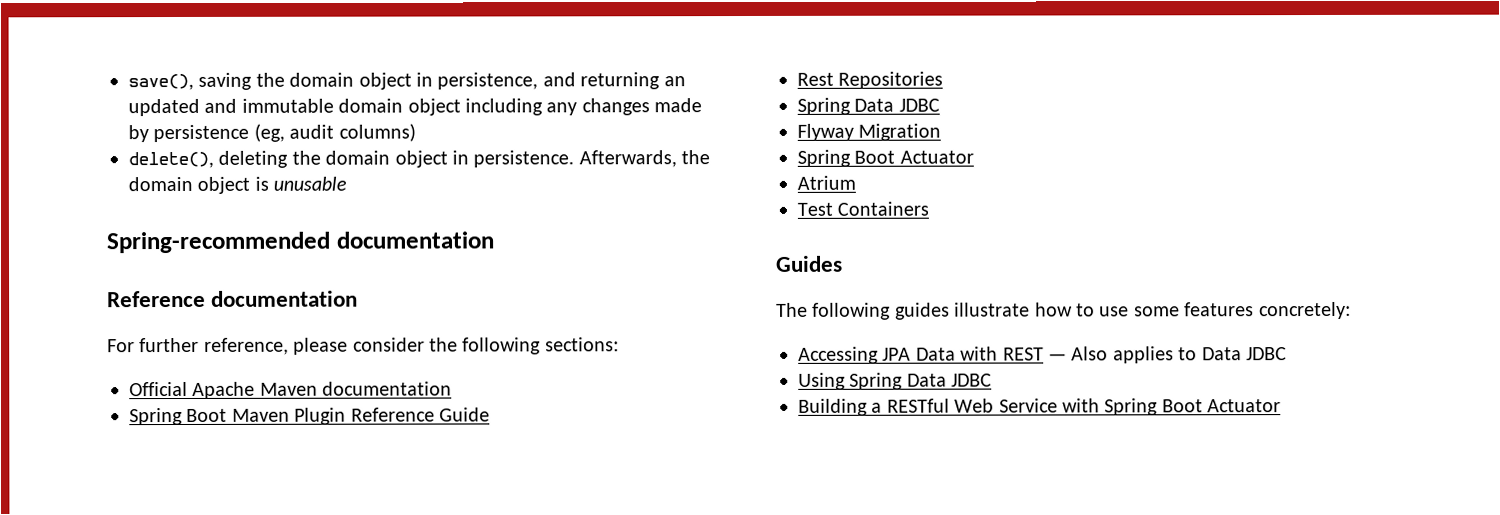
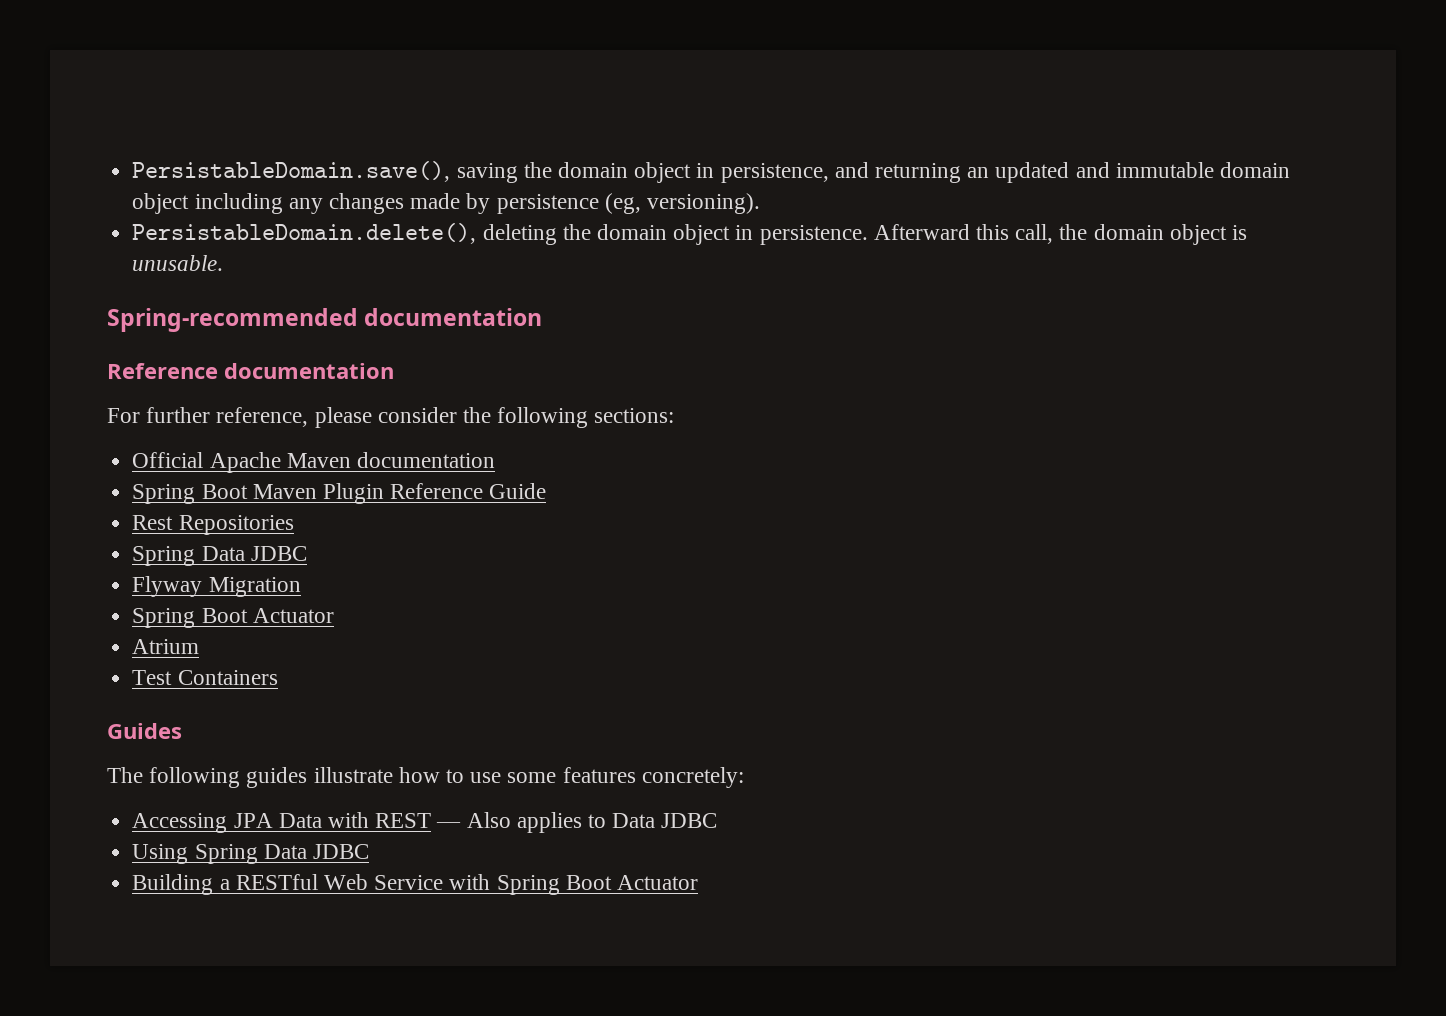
[128,73,194,91] save(), -> [132,161,451,182] PersistableDomain.save(),
[289,123,416,142] [128,151,214,169] audit columns) // delete(), -> [646,193,760,214] [132,223,477,244] versioning). // PersistableDomain.delete(),
[578,150,677,168] Afterwards, -> [873,224,1054,244] Afterward this call,
[273,176,348,191] unusable -> [132,255,224,271] unusable.

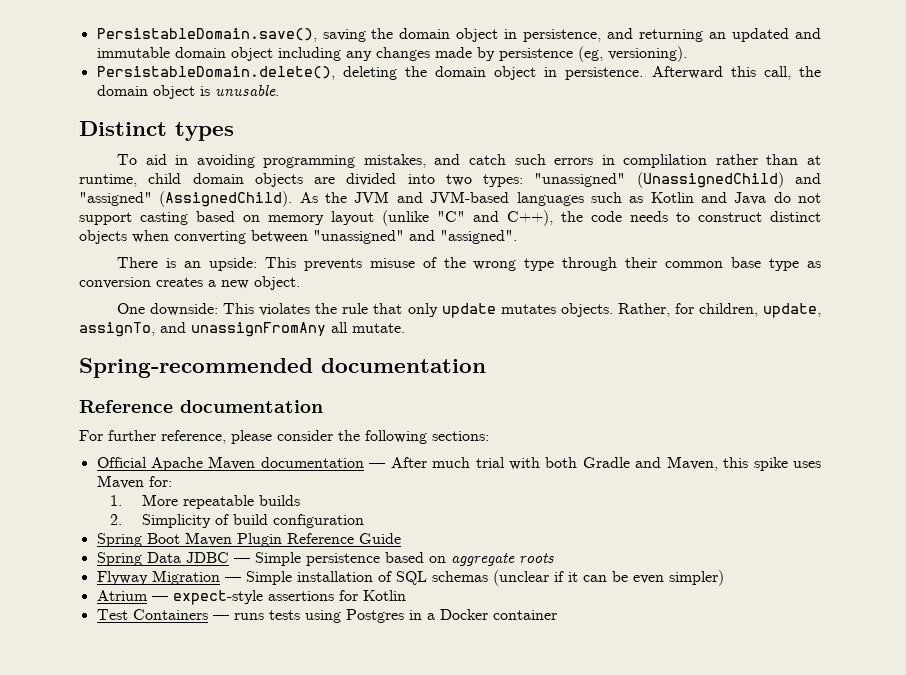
(224, 263) none -> [79,121,234,141] [117,154,821,168] [79,172,821,188] [79,191,821,207] [79,210,821,226] [79,230,517,244] [117,257,821,271] [79,276,300,290] [117,303,821,318] [79,322,405,337] // Distinct types // To aid in avoiding programming mistakes, and catch such errors in complilation rather than at runtime, child domain objects are divided into two types: "unassigned" (UnassignedChild) and "assigned" (AssignedChild). As the JVM and JVM-based languages such as Kotlin and Java do not support casting based on memory layout (unlike "C" and C++), the code needs to construct distinct objects when converting between "unassigned" and "assigned". // There is an upside: This prevents misuse of the wrong type through their common base type as conversion creates a new object. // One downside: This violates the rule that only update mutates objects. Rather, for children, update, assignTo, and unassignFromAny all mutate.
(495, 460) none -> [369,456,821,471] [96,475,172,489] [110,494,300,509] [110,514,364,528] — After much trial with both Gradle and Maven, this spike uses Maven for: // 1. More repeatable builds // 2. Simplicity of build configuration
[132,515,294,535] [132,546,307,566] [132,576,301,597] [132,608,334,628] [132,639,200,654] [132,670,278,685] [107,723,182,739] [107,767,744,788] [132,812,718,833] [132,844,369,864] [132,874,698,895] // Rest Repositories // Spring Data JDBC // Flyway Migration // Spring Boot Actuator // Atrium // Test Containers // Guides // The following guides illustrate how to use some features concretely: // Accessing JPA Data with REST — Also applies to Data JDBC // Using Spring Data JDBC // Building a RESTful Web Service with Spring Boot Actuator -> [96,552,554,566] [96,570,724,586] [96,590,406,605] [96,609,557,623] // Spring Data JDBC — Simple persistence based on aggregate roots // Flyway Migration — Simple installation of SQL schemas (unclear if it can be even simpler) // Atrium — expect-style assertions for Kotlin // Test Containers — runs tests using Postgres in a Docker container

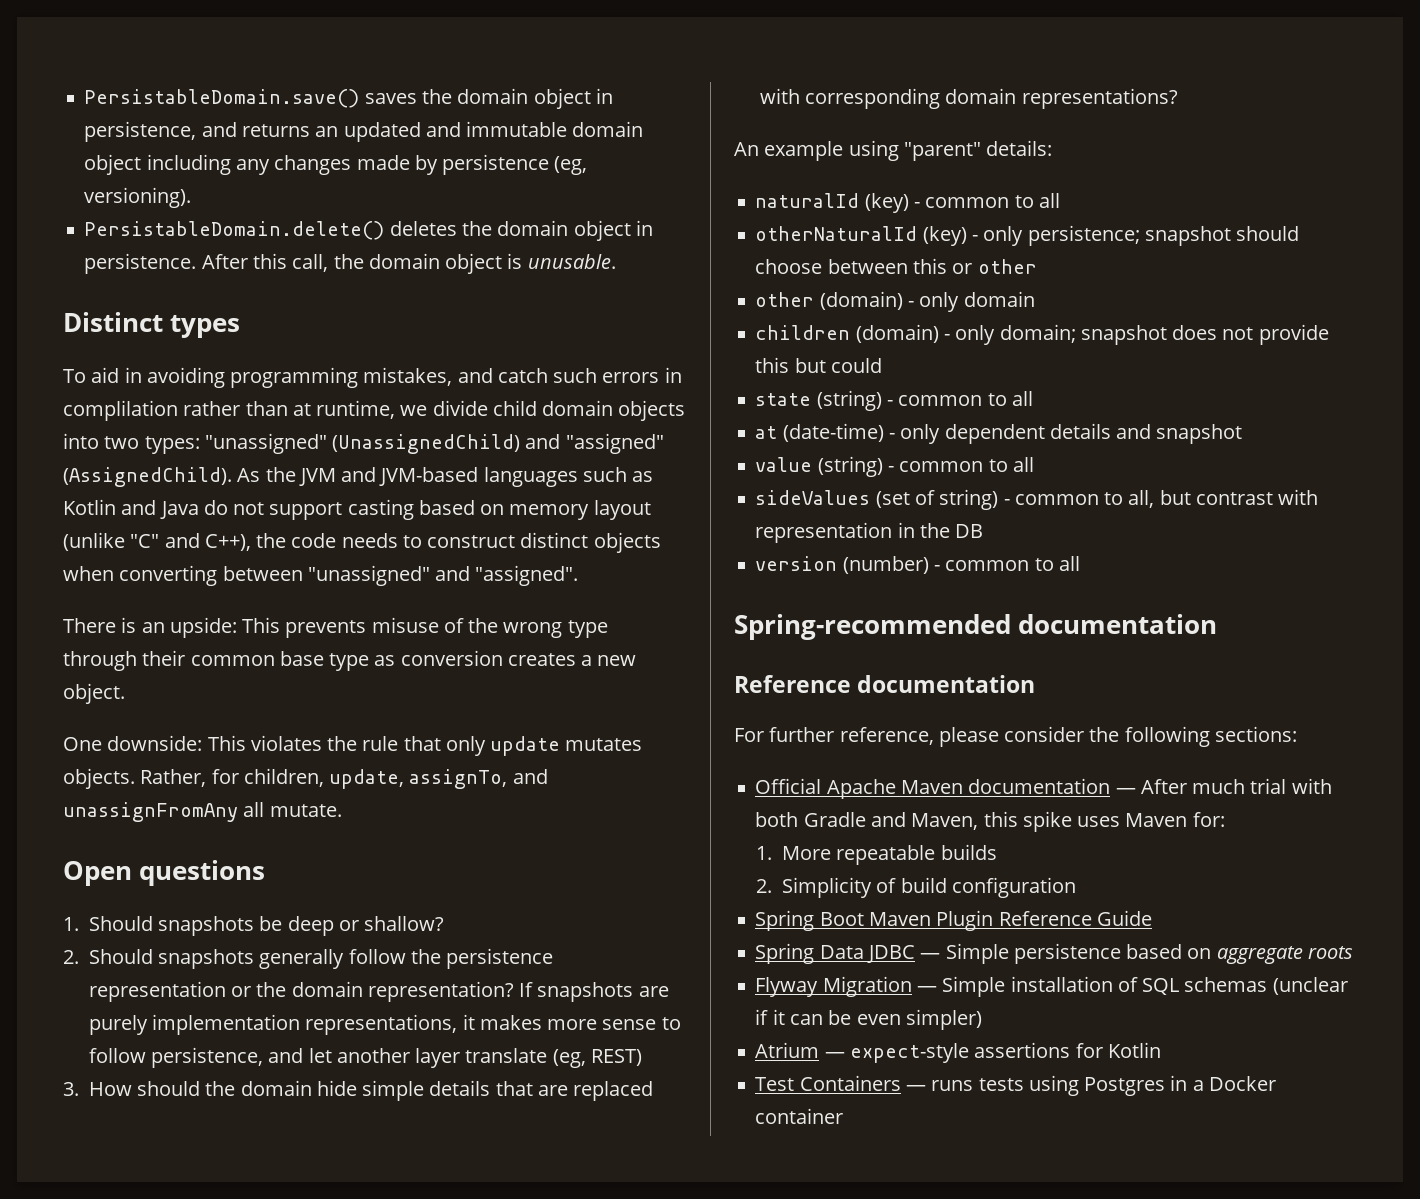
[96,28,366,42] PersistableDomain.save(), saving -> [84,89,417,108] PersistableDomain.save() saves
[639,29,704,42] returning -> [241,124,310,137] returns
[96,66,397,80] PersistableDomain.delete(), deleting -> [84,221,457,240] PersistableDomain.delete() deletes
[651,66,723,79] Afterward -> [201,254,248,269] After
(137, 180) none -> [400,400,488,416] we divide
[314,173,397,186] are divided -> (686, 410) none
(405, 328) none -> [63,860,266,886] [63,916,445,936] [63,948,554,969] [88,981,669,1002] [88,1014,681,1035] [88,1047,642,1068] [63,1080,654,1101] [759,88,1178,109] [734,140,1053,161] [755,193,1060,213] [755,225,1300,246] [755,258,1037,274] [755,291,1035,312] [755,324,1329,345] [755,357,882,373] [755,390,1033,411] [755,423,1243,444] [755,456,1034,477] [755,489,1319,510] [755,522,984,543] [755,556,1080,574] // Open questions // 1. Should snapshots be deep or shallow? // 2. Should snapshots generally follow the persistence representation or the domain representation? If snapshots are purely implementation representations, it makes more sense to follow persistence, and let another layer translate (eg, REST) // 3. How should the domain hide simple details that are replaced with corresponding domain representations? // An example using "parent" details: // naturalId (key) - common to all // otherNaturalId (key) - only persistence; snapshot should choose between this or other // other (domain) - only domain // children (domain) - only domain; snapshot does not provide this but could // state (string) - common to all // at (date-time) - only dependent details and snapshot // value (string) - common to all // sideValues (set of string) - common to all, but contrast with representation in the DB // version (number) - common to all

